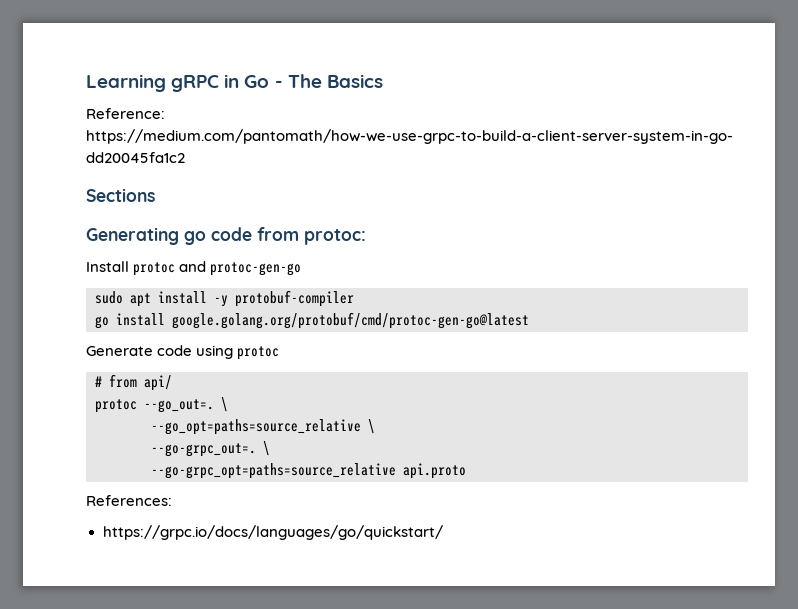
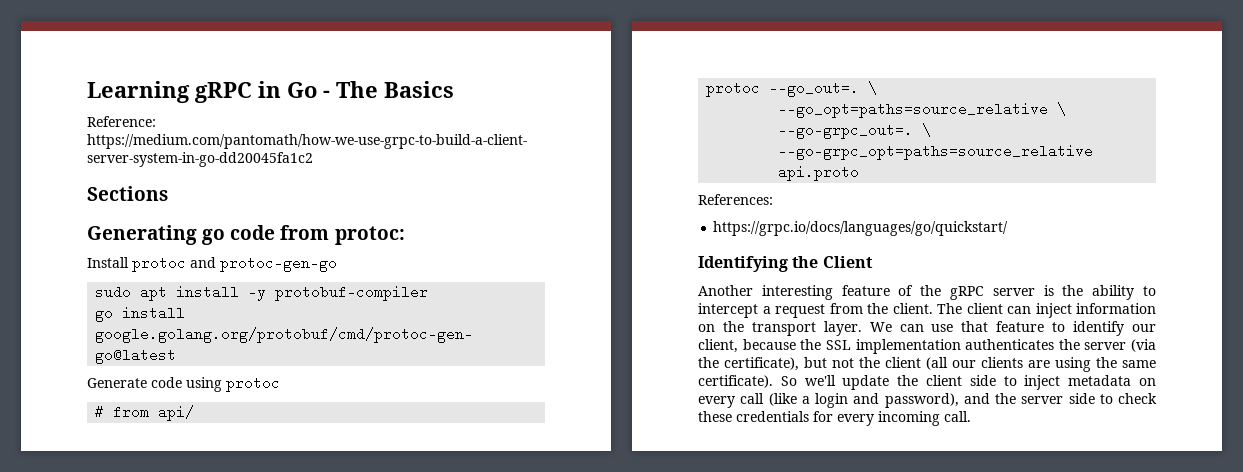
(443, 532) none -> [698,256,873,272] [698,285,1156,300] [698,303,1156,318] [698,321,1156,336] [698,339,1156,354] [698,357,1156,372] [698,375,1156,390] [698,393,1157,408] [698,411,971,426] // Identifying the Client // Another interesting feature of the gRPC server is the ability to intercept a request from the client. The client can inject information on the transport layer. We can use that feature to identify our client, because the SSL implementation authenticates the server (via the certificate), but not the client (all our clients are using the same certificate). So we'll update the client side to inject metadata on every call (like a login and password), and the server side to check these credentials for every incoming call.

